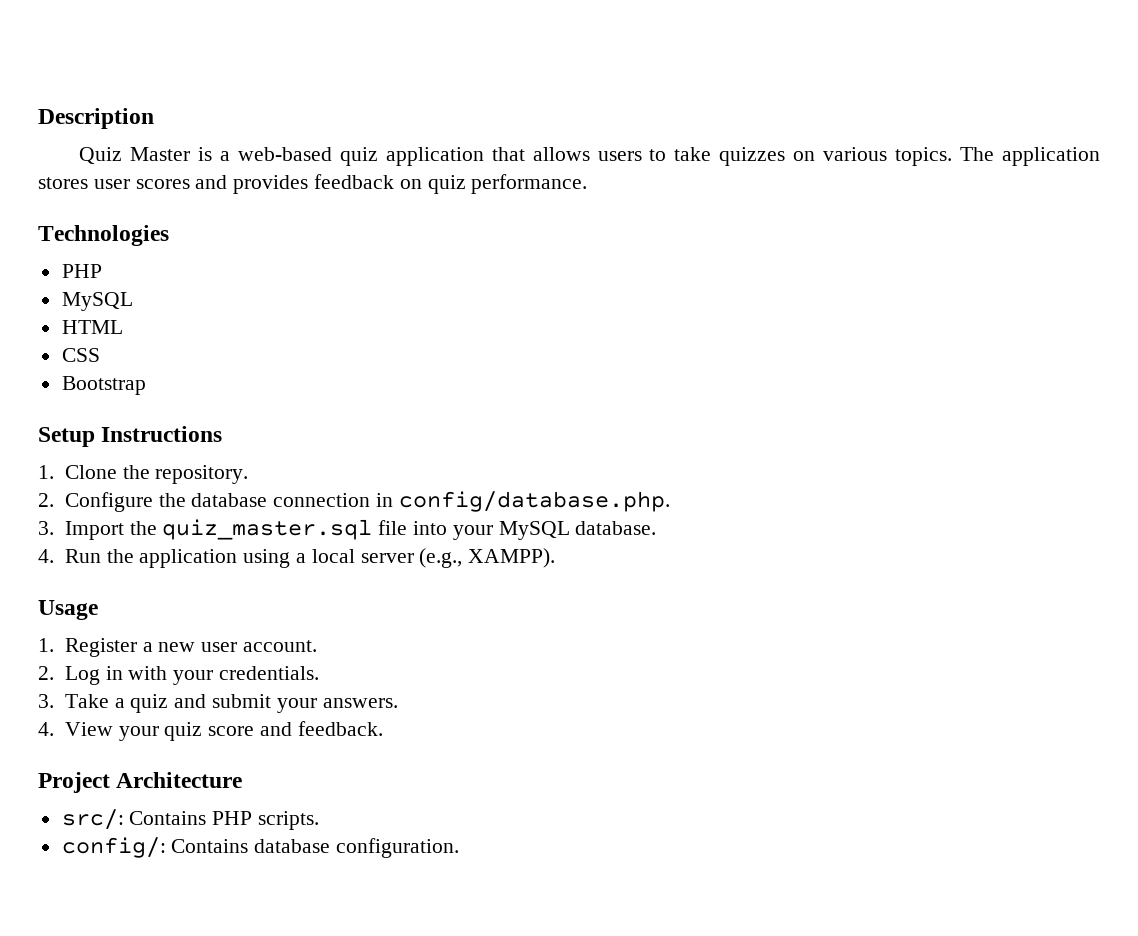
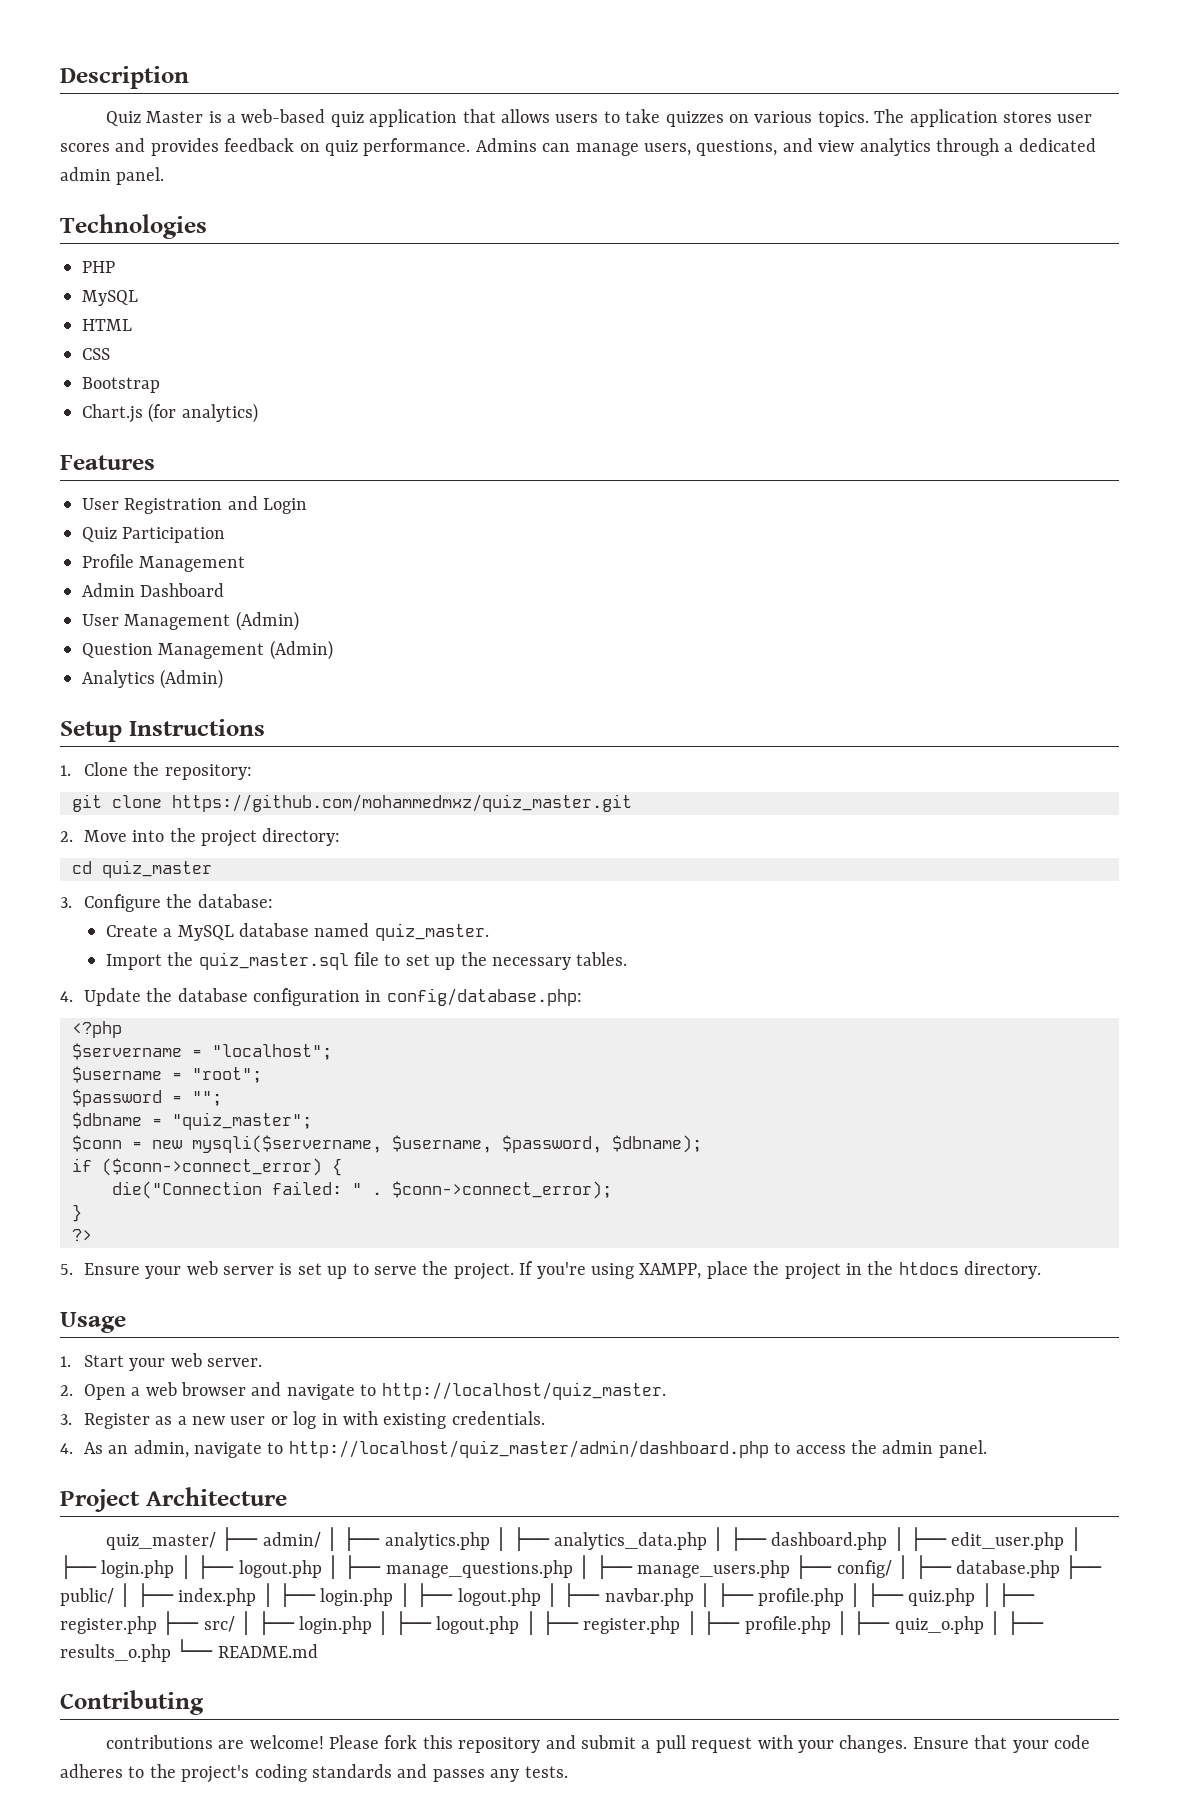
(588, 184) none -> [475,138,1096,156] [60,167,165,185] Admins can manage users, questions, and view analytics through a dedicated admin panel.
(146, 385) none -> [82,403,258,423] [60,455,155,470] [82,496,308,514] [82,527,226,543] [82,554,246,572] [82,583,225,597] [82,611,299,631] [82,640,333,660] [82,669,224,689] // Chart.js (for analytics) // Features // User Registration and Login // Quiz Participation // Profile Management // Admin Dashboard // User Management (Admin) // Question Management (Admin) // Analytics (Admin)
[155,465,249,484] [38,491,670,512] [38,519,657,540] [38,548,556,568] [38,600,98,620] [38,638,317,657] [38,666,100,685] repository. // 2. Configure the database connection in config/database.php. // 3. Import the quiz_master.sql file into your MySQL database. // 4. Run the application using a local server (e.g., XAMPP). // Usage // 1. Register a new user account. // 2. Log -> [164,764,252,780] [72,794,632,812] [60,828,341,847] [72,860,212,878] [60,894,273,912] [105,923,489,941] [105,952,628,970] [60,988,582,1006] [72,1021,122,1038] [72,1043,332,1060] [72,1066,262,1083] [72,1089,222,1107] [72,1112,312,1130] [72,1135,702,1153] [72,1158,342,1176] [112,1181,612,1199] [72,1204,82,1222] [72,1229,92,1241] [60,1261,1042,1280] [60,1312,126,1333] [60,1353,262,1371] [60,1382,666,1400] [60,1411,317,1429] repository: // git clone https://github.com/mohammedmxz/quiz_master.git // 2. Move into the project directory: // cd quiz_master // 3. Configure the database: // Create a MySQL database named quiz_master. // Import the quiz_master.sql file to set up the necessary tables. // 4. Update the database configuration in config/database.php: // <?php // $servername = "localhost"; // $username = "root"; // $password = ""; // $dbname = "quiz_master"; // $conn = new mysqli($servername, $username, $password, $dbname); // if ($conn->connect_error) { // die("Connection failed: " . $conn->connect_error); // } // ?> // 5. Ensure your web server is set up to serve the project. If you're using XAMPP, place the project in the htdocs directory. // Usage // 1. Start your web server. // 2. Open a web browser and navigate to http://localhost/quiz_master. // 3. Register as a new user or log
[173,670,214,685] your -> [383,1413,447,1429] existing
[38,694,398,713] [38,721,383,741] [38,772,243,793] [61,809,320,830] [61,837,460,858] 3. Take a quiz and submit your answers. // 4. View your quiz score and feedback. // Project Architecture // src/: Contains PHP scripts. // config/: Contains database configuration. -> [60,1440,987,1458] [60,1487,287,1512] [105,1527,1082,1551] [60,1555,1103,1579] [60,1583,1035,1607] [60,1611,1044,1635] [60,1639,318,1662] [60,1690,204,1715] [105,1735,1090,1753] [60,1764,568,1783] 4. As an admin, navigate to http://localhost/quiz_master/admin/dashboard.php to access the admin panel. // Project Architecture // quiz_master/ ├── admin/ │ ├── analytics.php │ ├── analytics_data.php │ ├── dashboard.php │ ├── edit_user.php │ ├── login.php │ ├── logout.php │ ├── manage_questions.php │ ├── manage_users.php ├── config/ │ ├── database.php ├── public/ │ ├── index.php │ ├── login.php │ ├── logout.php │ ├── navbar.php │ ├── profile.php │ ├── quiz.php │ ├── register.php ├── src/ │ ├── login.php │ ├── logout.php │ ├── register.php │ ├── profile.php │ ├── quiz_o.php │ ├── results_o.php └── README.md // Contributing // contributions are welcome! Please fork this repository and submit a pull request with your changes. Ensure that your code adheres to the project's coding standards and passes any tests.

